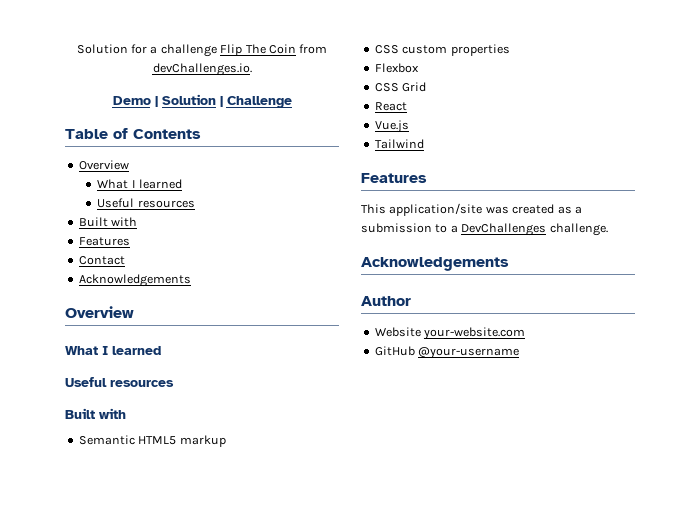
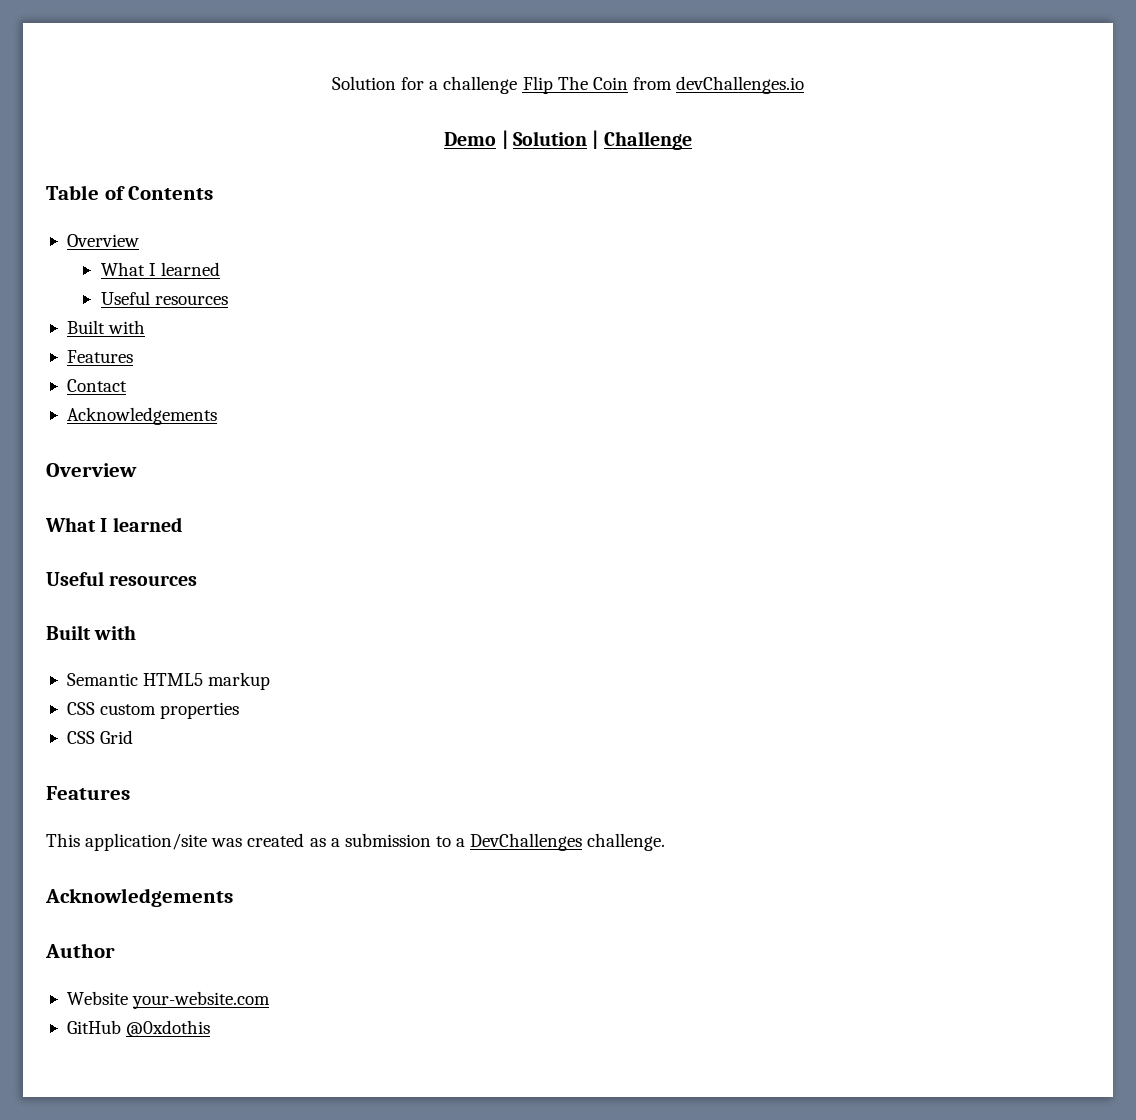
[152,63,252,76] devChallenges.io. -> [676,76,805,94] devChallenges.io
[374,63,419,73] // Flexbox -> (240, 710) none
[374,102,407,111] [374,120,409,133] [374,139,424,149] // React // Vue.js // Tailwind -> (134, 737) none
[418,347,520,359] @your-username -> [126,1020,211,1037] @0xdothis

